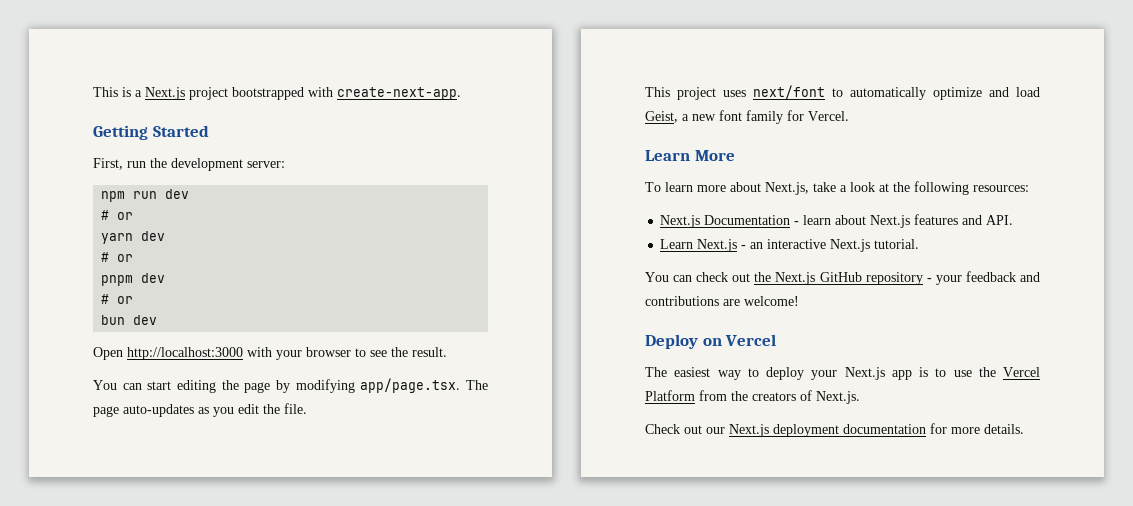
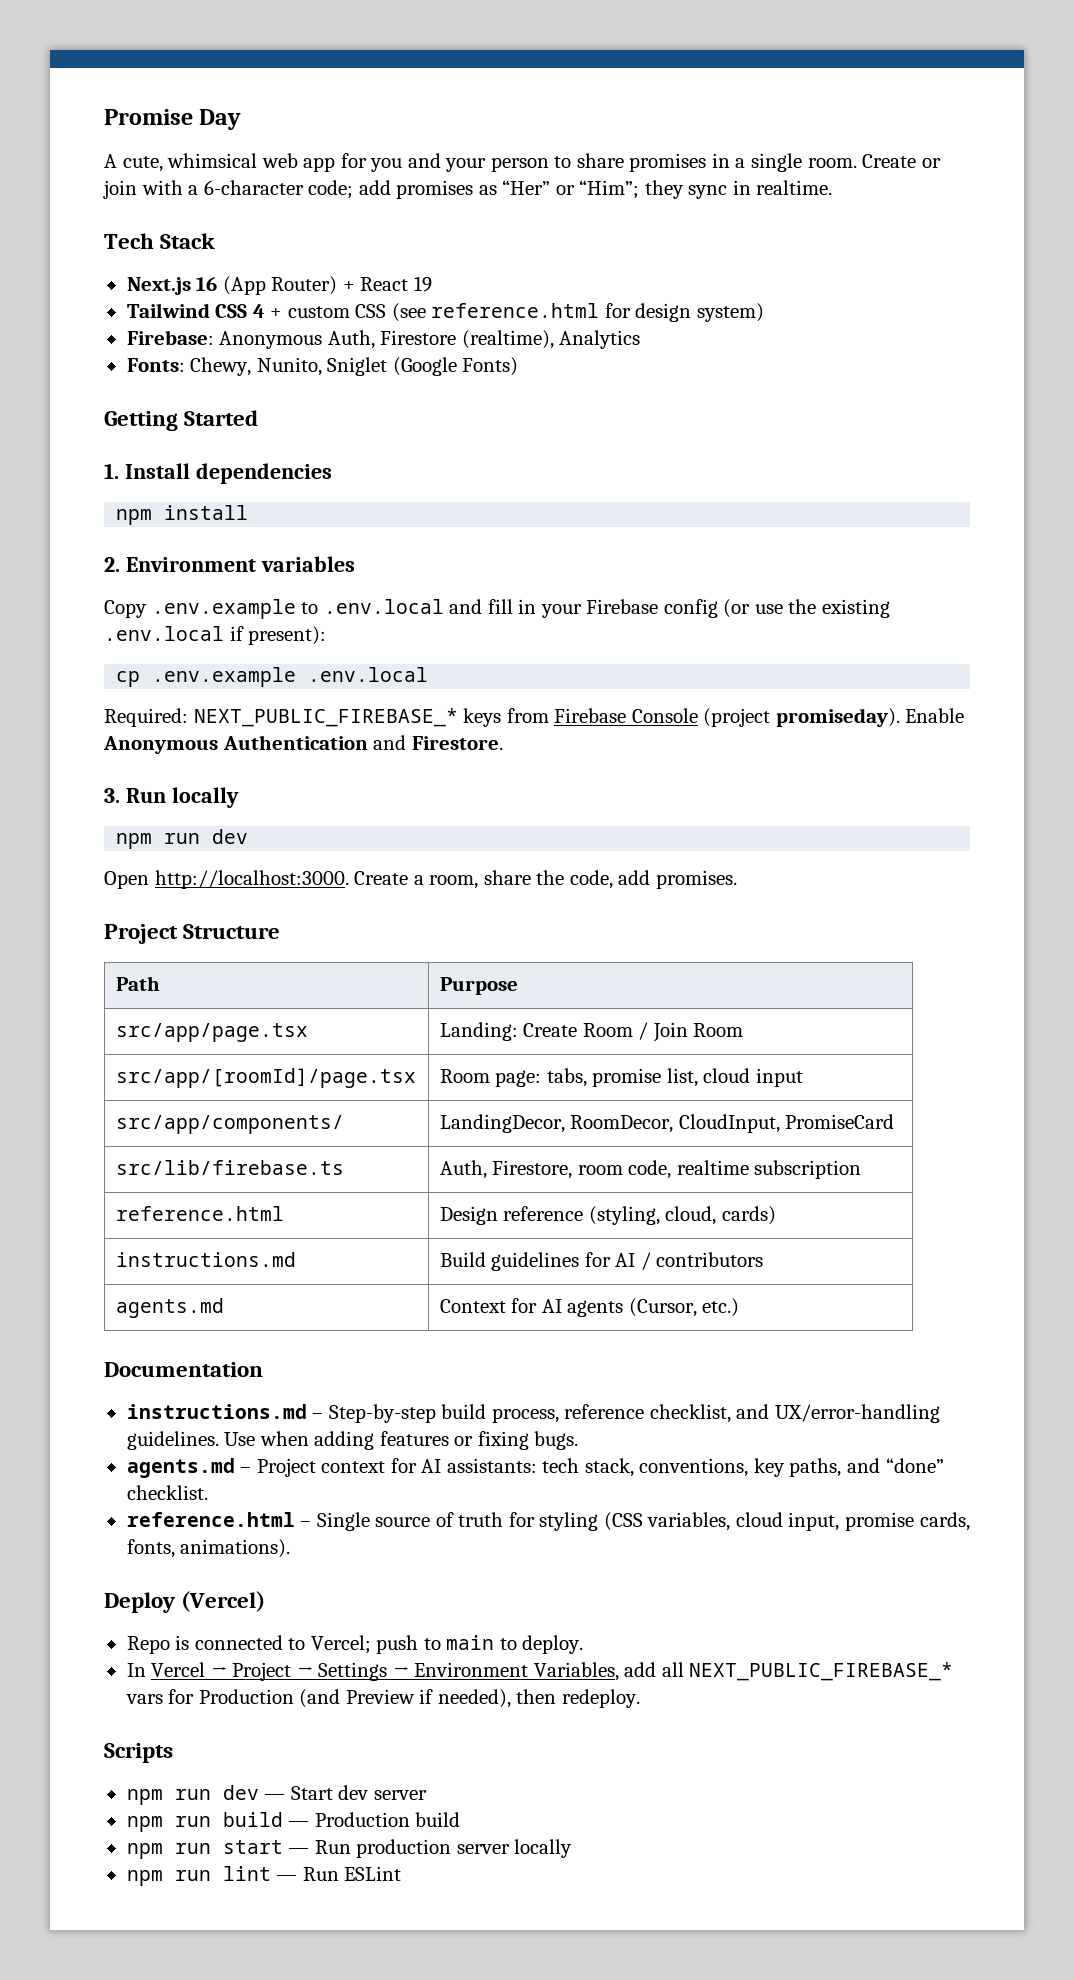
[93,87,461,100] [93,125,209,140] [93,158,285,171] [101,189,190,202] [101,210,134,220] [101,231,166,244] [101,252,134,262] [101,273,166,286] [101,294,134,304] [101,315,158,325] [93,347,447,360] [93,378,488,393] [93,403,307,417] [645,85,1040,100] [645,110,849,124] [645,150,735,161] [645,181,1029,195] [660,214,1014,228] [660,239,920,252] [645,271,1040,285] [645,296,799,306] [645,334,777,349] [645,367,1040,380] [645,390,860,404] [645,423,1024,437] This is a Next.js project bootstrapped with create-next-app. // Getting Started // First, run the development server: // npm run dev // # or // yarn dev // # or // pnpm dev // # or // bun dev // Open http://localhost:3000 with your browser to see the result. // You can start editing the page by modifying app/page.tsx. The page auto-updates as you edit the file. // This project uses next/font to automatically optimize and load Geist, a new font family for Vercel. // Learn More // To learn more about Next.js, take a look at the following resources: // Next.js Documentation - learn about Next.js features and API. // Learn Next.js - an interactive Next.js tutorial. // You can check out the Next.js GitHub repository - your feedback and contributions are welcome! // Deploy on Vercel // The easiest way to deploy your Next.js app is to use the Vercel Platform from the creators of Next.js. // Check out our Next.js deployment documentation for more details. -> [104,109,242,130] [104,153,941,172] [103,180,833,199] [104,233,216,249] [126,276,432,295] [126,303,764,322] [126,330,641,349] [126,357,519,376] [104,410,259,431] [104,463,332,484] [116,505,249,525] [104,556,355,572] [104,599,890,619] [104,626,327,645] [116,667,429,687] [104,708,965,727] [103,735,503,754] [104,787,239,808] [116,829,249,849] [104,870,737,889] [104,924,281,944] [115,976,160,991] [439,977,518,995] [115,1023,308,1042] [439,1022,744,1042] [115,1068,416,1088] [439,1068,803,1087] [115,1115,344,1134] [439,1114,895,1133] [115,1160,344,1175] [439,1160,862,1179] [115,1206,284,1221] [439,1206,776,1225] [115,1252,296,1267] [439,1252,764,1271] [115,1298,224,1318] [439,1298,740,1317] [104,1362,263,1377] [126,1404,940,1423] [126,1431,579,1450] [126,1458,944,1478] [126,1485,208,1500] [126,1512,970,1531] [126,1539,291,1558] [104,1591,266,1613] [126,1635,584,1654] [126,1662,954,1681] [125,1689,640,1708] [104,1743,173,1763] [126,1785,427,1805] [126,1812,461,1832] [126,1839,573,1859] [126,1866,402,1886] Promise Day // A cute, whimsical web app for you and your person to share promises in a single room. Create or join with a 6-character code; add promises as “Her” or “Him”; they sync in realtime. // Tech Stack // Next.js 16 (App Router) + React 19 // Tailwind CSS 4 + custom CSS (see reference.html for design system) // Firebase: Anonymous Auth, Firestore (realtime), Analytics // Fonts: Chewy, Nunito, Sniglet (Google Fonts) // Getting Started // 1. Install dependencies // npm install // 2. Environment variables // Copy .env.example to .env.local and fill in your Firebase config (or use the existing .env.local if present): // cp .env.example .env.local // Required: NEXT_PUBLIC_FIREBASE_* keys from Firebase Console (project promiseday). Enable Anonymous Authentication and Firestore. // 3. Run locally // npm run dev // Open http://localhost:3000. Create a room, share the code, add promises. // Project Structure // Path | Purpose // src/app/page.tsx | Landing: Create Room / Join Room // src/app/[roomId]/page.tsx | Room page: tabs, promise list, cloud input // src/app/components/ | LandingDecor, RoomDecor, CloudInput, PromiseCard // src/lib/firebase.ts | Auth, Firestore, room code, realtime subscription // reference.html | Design reference (styling, cloud, cards) // instructions.md | Build guidelines for AI / contributors // agents.md | Context for AI agents (Cursor, etc.) // Documentation // instructions.md – Step-by-step build process, reference checklist, and UX/error-handling guidelines. Use when adding features or fixing bugs. // agents.md – Project context for AI assistants: tech stack, conventions, key paths, and “done” checklist. // reference.html – Single source of truth for styling (CSS variables, cloud input, promise cards, fonts, animations). // Deploy (Vercel) // Repo is connected to Vercel; push to main to deploy. // In Vercel → Project → Settings → Environment Variables, add all NEXT_PUBLIC_FIREBASE_* vars for Production (and Preview if needed), then redeploy. // Scripts // npm run dev — Start dev server // npm run build — Production build // npm run start — Run production server locally // npm run lint — Run ESLint

